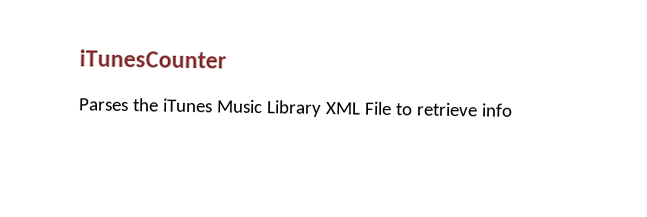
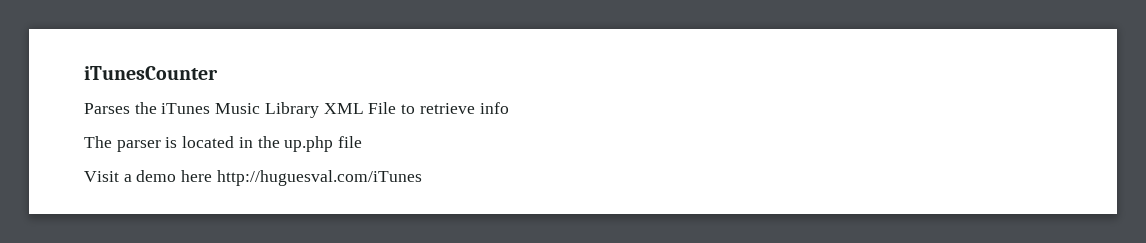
(513, 110) none -> [84,136,363,152] [84,170,422,186] // The parser is located in the up.php file // Visit a demo here http://huguesval.com/iTunes

